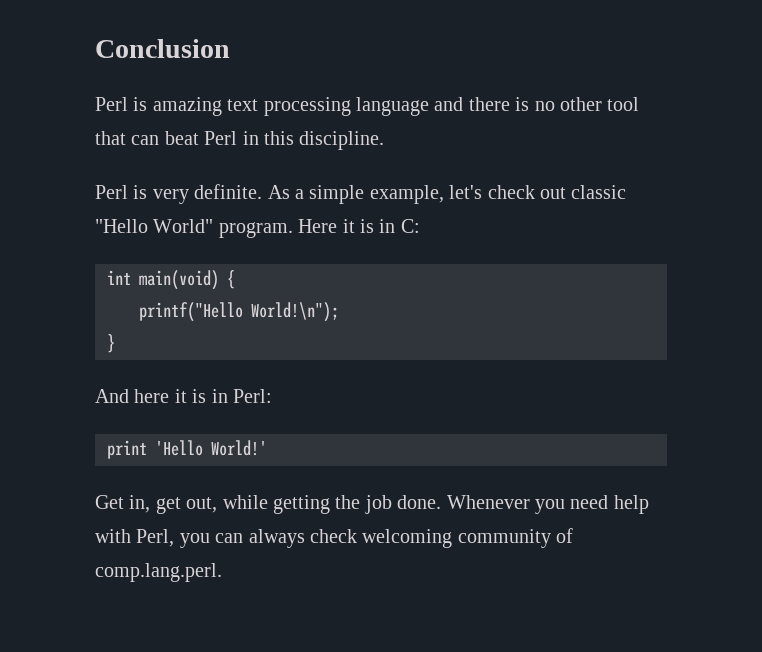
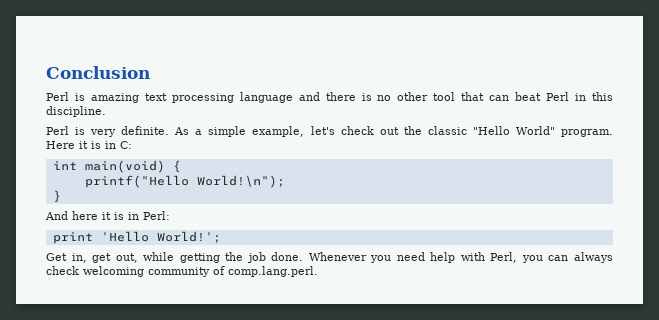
(566, 193) none -> [403,126,422,135] the
[211,440,267,456] World!' -> [156,231,221,243] World!';

